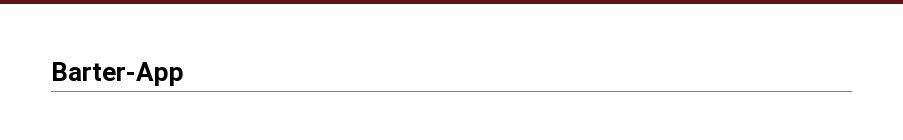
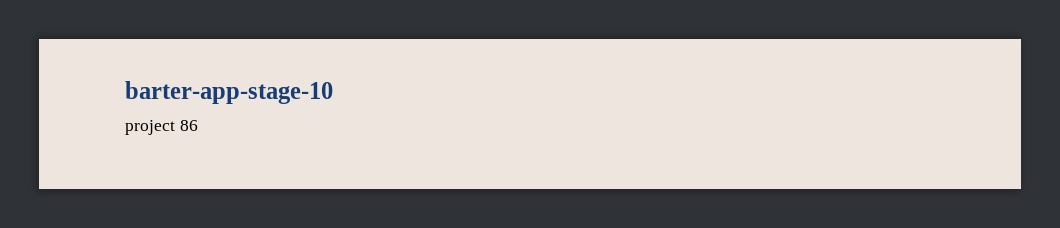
[51,62,184,86] Barter-App -> [125,81,333,104] [125,120,198,135] barter-app-stage-10 // project 86

